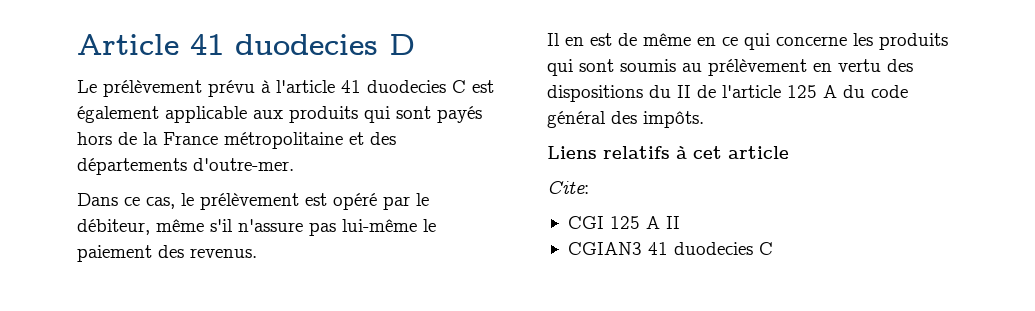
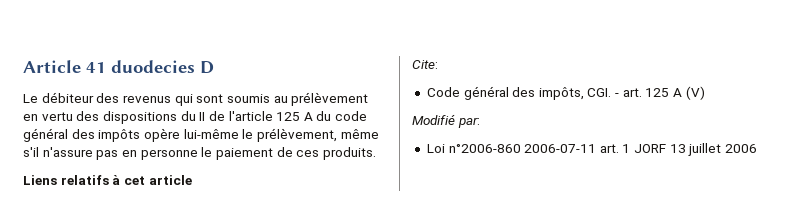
[103,80,494,97] [77,106,482,123] [77,132,396,149] [77,158,294,175] [77,193,429,210] [77,219,436,236] [77,245,257,262] [547,33,948,50] prélèvement prévu à l'article 41 duodecies C est également applicable aux produits qui sont payés hors de la France métropolitaine et des départements d'outre-mer. // Dans ce cas, le prélèvement est opéré par le débiteur, même s'il n'assure pas lui-même le paiement des revenus. // Il en est de même en ce qui concerne les produits -> [41,92,171,103] débiteur des revenus
[643,111,704,128] impôts. -> [98,128,379,142] [23,147,376,160] impôts opère lui-même le prélèvement, même s'il n'assure pas en personne le paiement de ces produits.
[567,216,680,229] [567,242,773,255] CGI 125 A II // CGIAN3 41 duodecies C -> [426,86,705,100] [412,114,480,128] [426,143,758,156] Code général des impôts, CGI. - art. 125 A (V) // Modifié par: // Loi n°2006-860 2006-07-11 art. 1 JORF 13 juillet 2006

